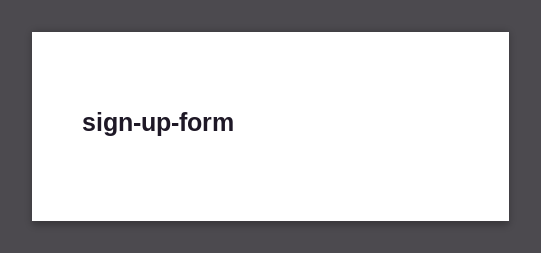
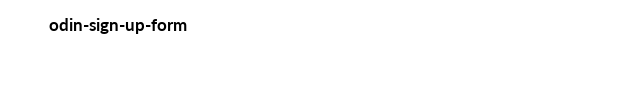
[82,112,234,136] sign-up-form -> [49,18,187,34] odin-sign-up-form

